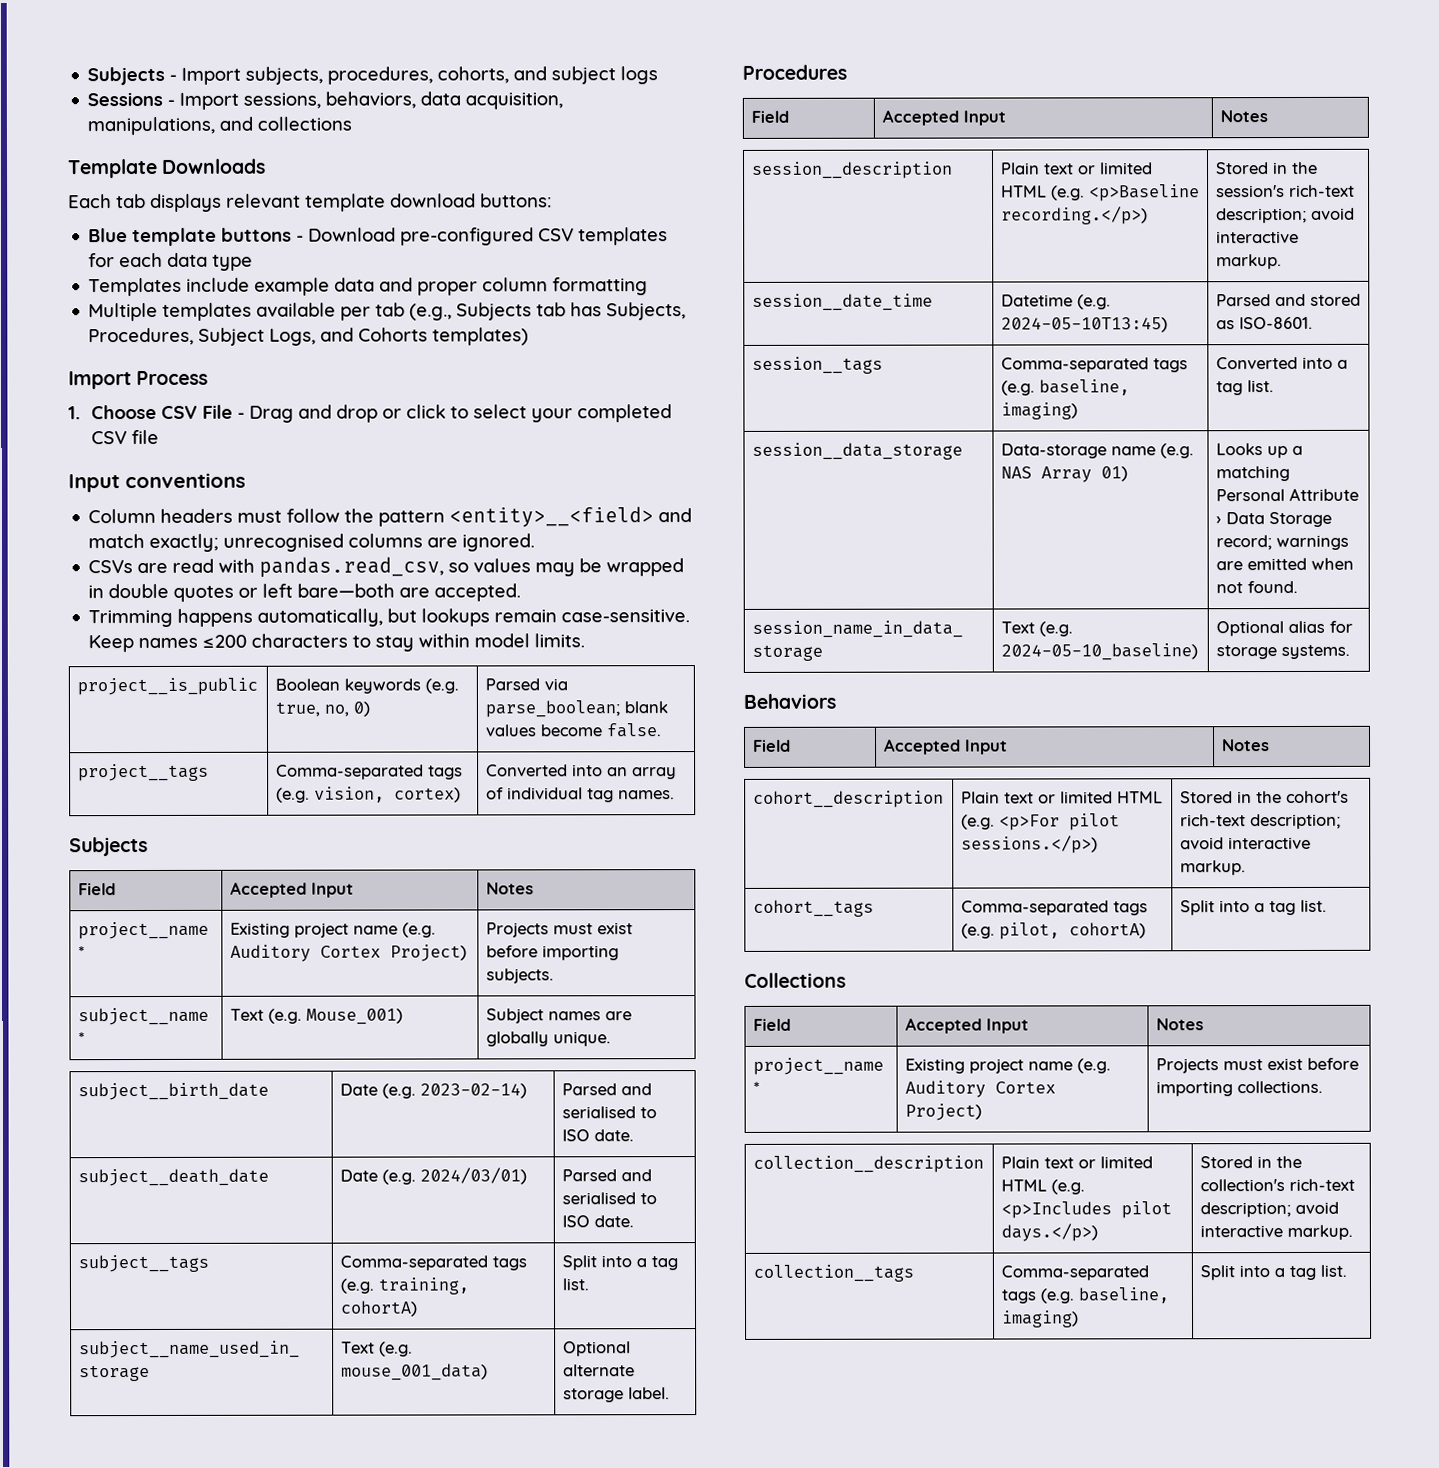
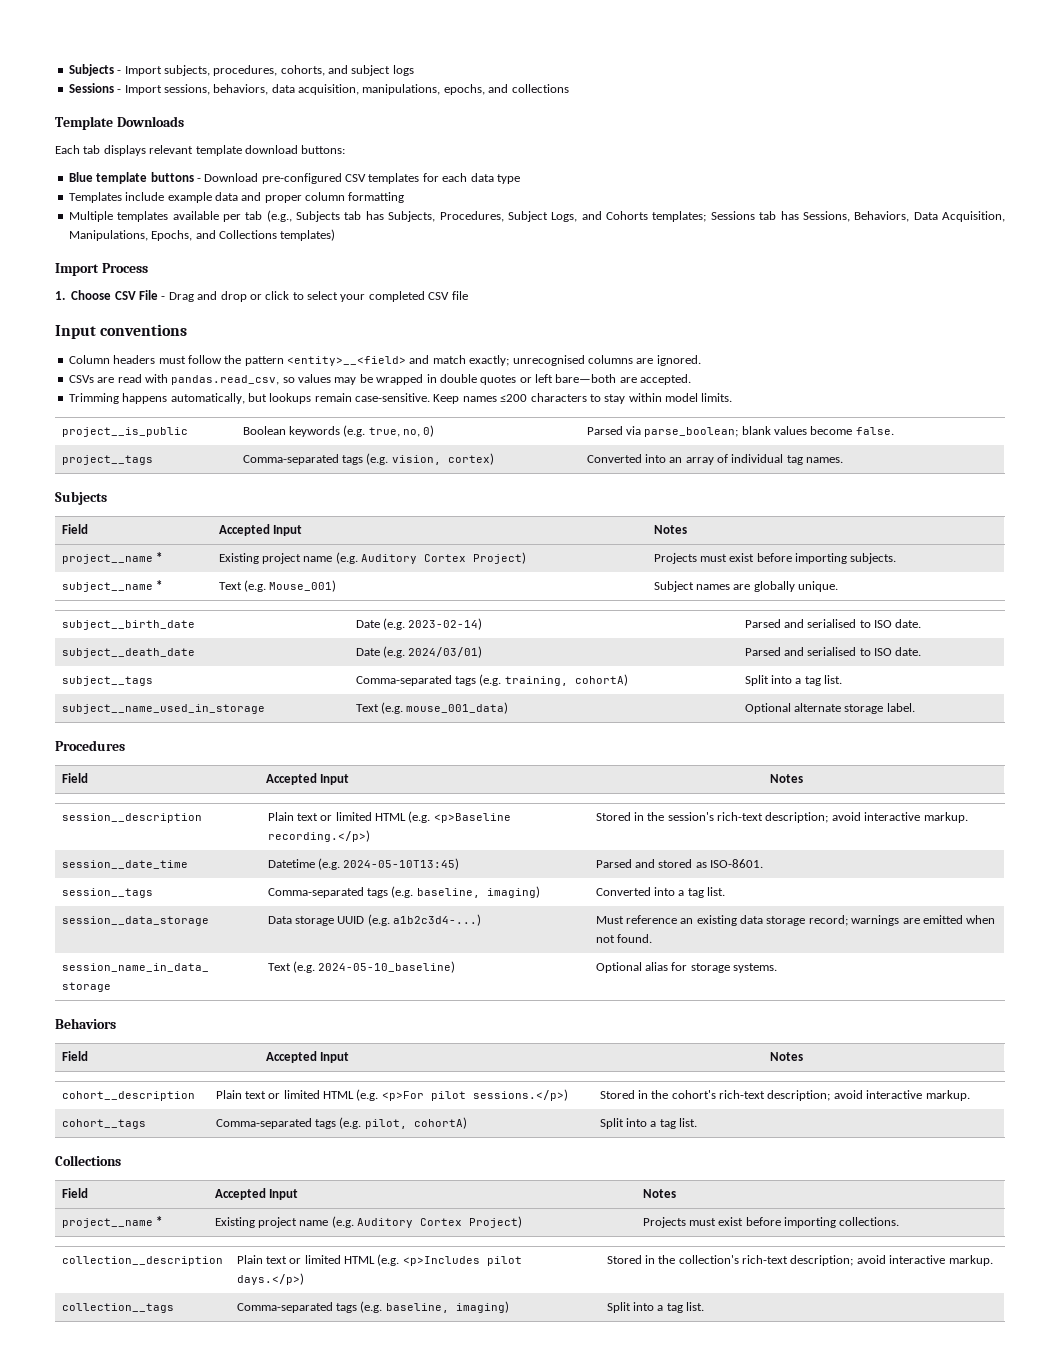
(216, 126) none -> [443,84,485,95] epochs,
(429, 334) none -> [652,211,1005,222] [68,230,277,241] templates; Sessions tab has Sessions, Behaviors, Data Acquisition, Manipulations, Epochs, and Collections
[1000,443,1194,459] [1000,466,1128,483] [1215,443,1303,459] [1215,466,1290,482] [1215,487,1359,502] [1215,511,1332,528] Data-storage name (e.g. NAS Array 01) | Looks up a matching Personal Attribute › Data Storage -> [267,914,482,926] [595,915,806,926] Data storage UUID (e.g. a1b2c3d4-...) | Must reference an existing data storage

